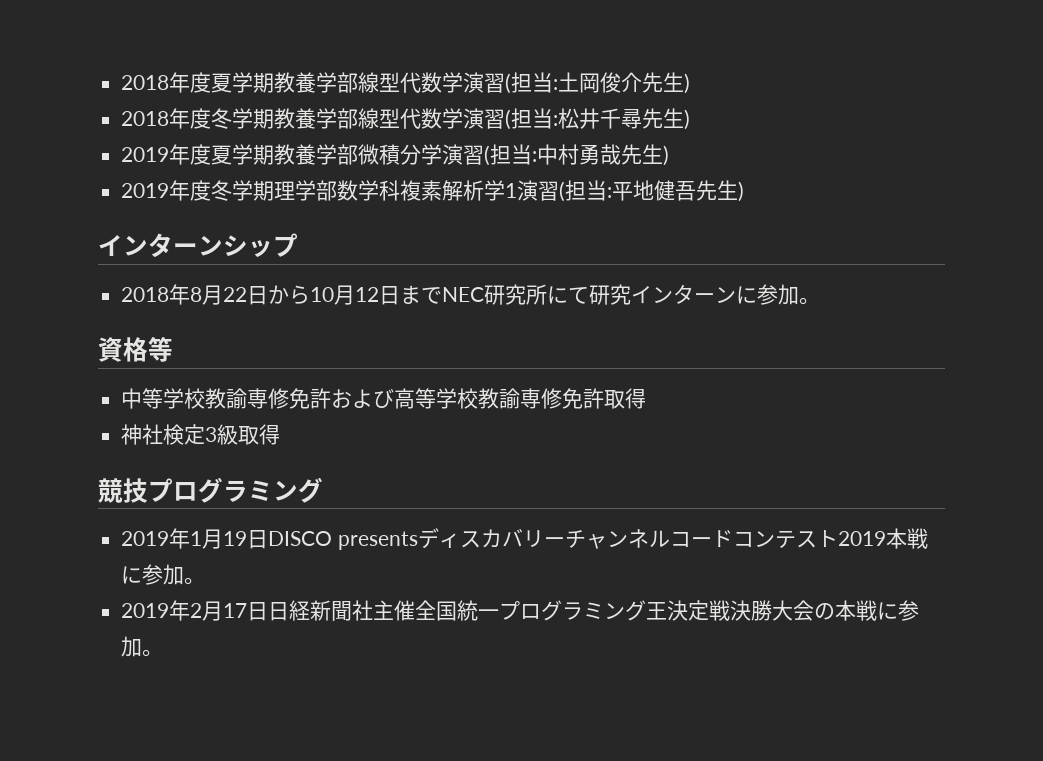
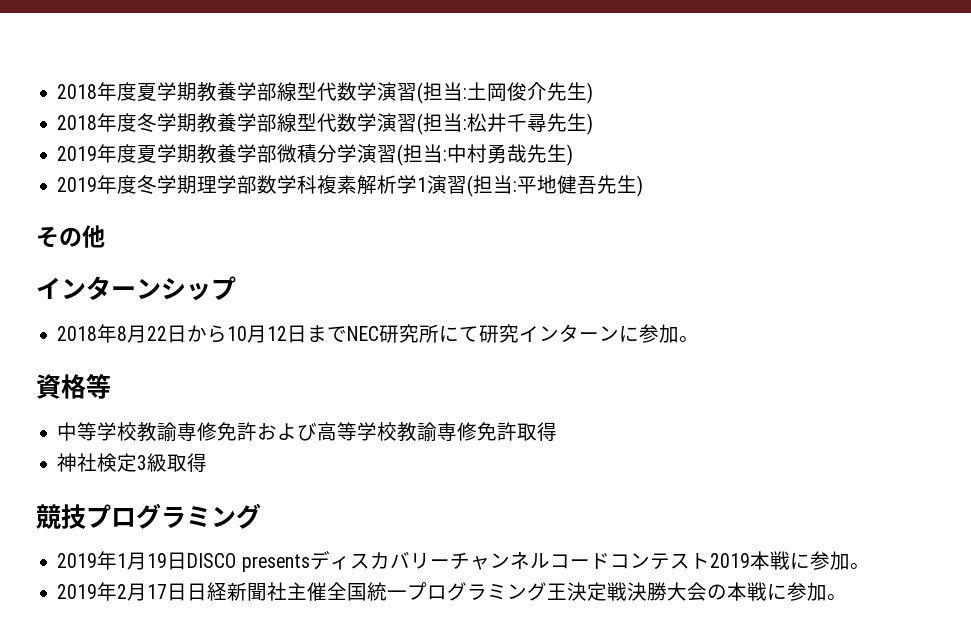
(745, 191) none -> [36,225,105,248] // その他

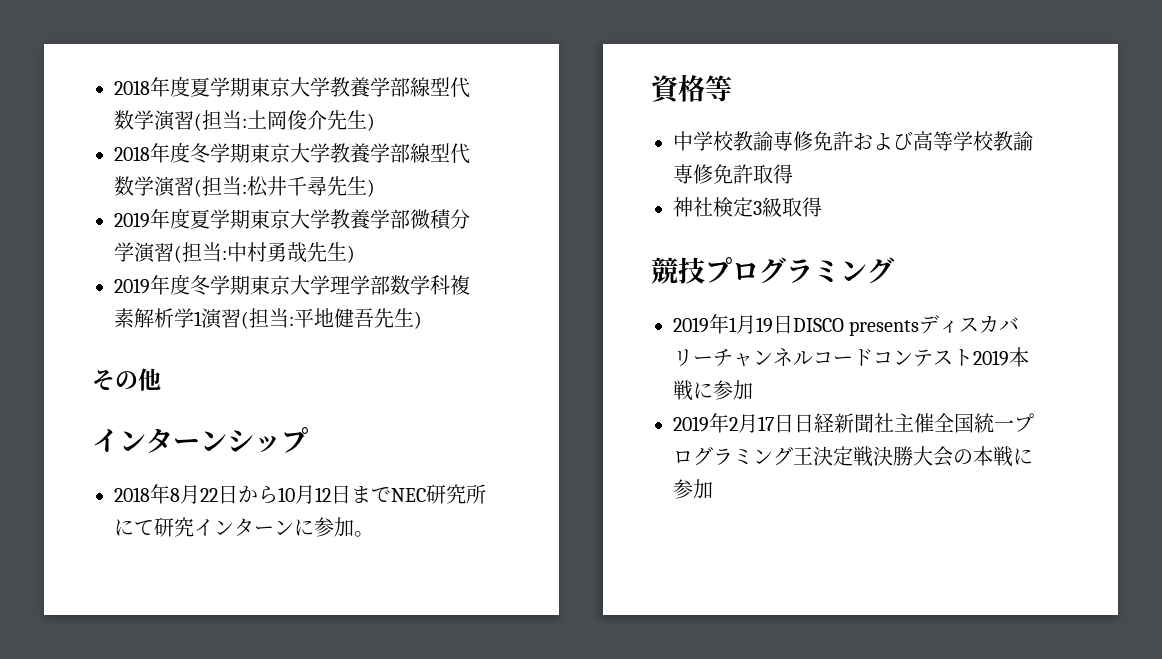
(198, 91) none -> [250,77,330,97] 東京大学
(198, 122) none -> [250,143,330,163] 東京大学
(198, 153) none -> [250,209,330,229] 東京大学
(198, 184) none -> [250,275,330,295] 東京大学
[77,422,98,441] 等 -> (693, 141) none
[849,563,870,569] 。 -> (753, 390) none
[827,594,848,600] 。 -> (713, 489) none

